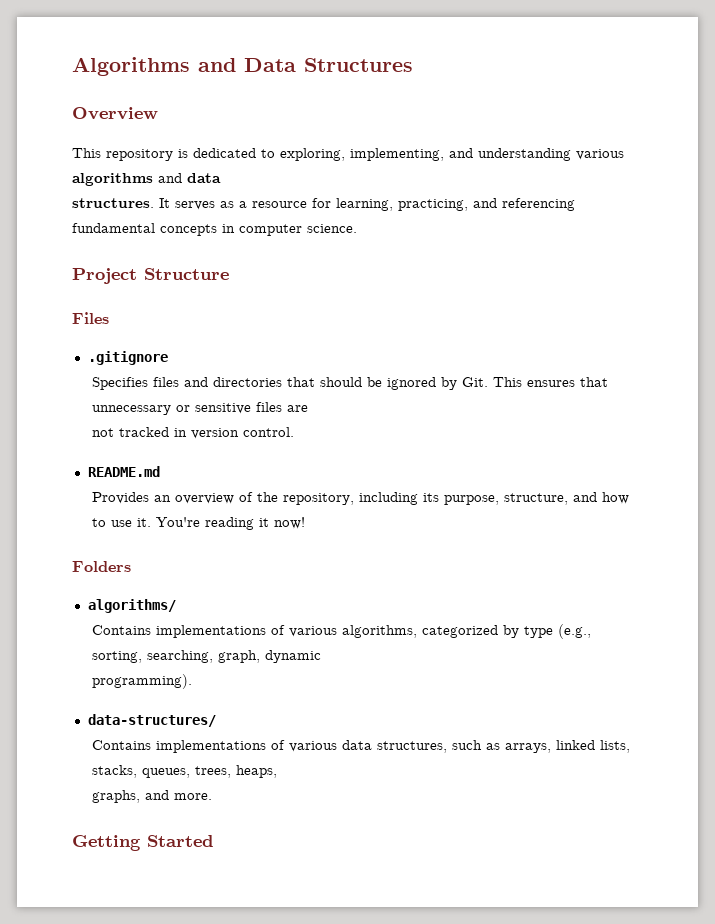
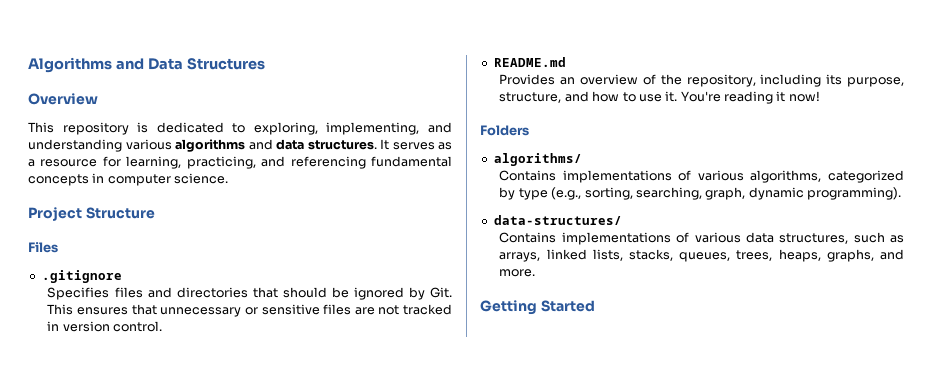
(221, 178) // -> (304, 144) none
(309, 408) // -> (375, 311) none
(322, 656) // -> (804, 193) none
(278, 771) // -> (821, 255) none

